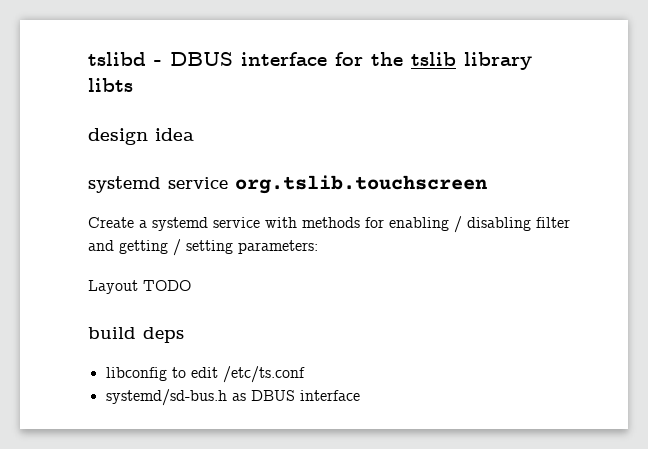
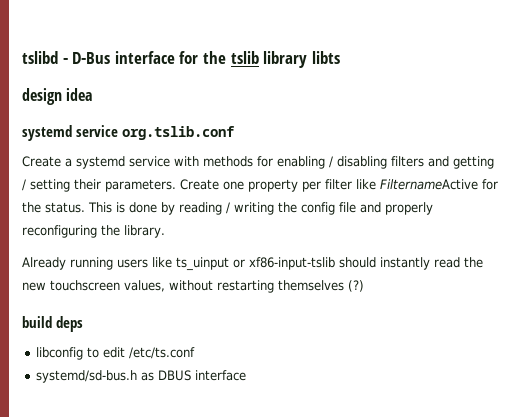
[170,52,233,66] DBUS -> [72,52,111,64] D-Bus
[235,175,487,194] org.tslib.touchscreen -> [122,126,235,140] org.tslib.conf
[536,217,570,228] filter -> [391,156,424,167] filters
[238,240,318,254] [88,280,191,294] parameters: // Layout TODO -> [74,179,498,192] [22,202,433,215] [22,225,165,238] [22,257,483,271] [22,280,364,293] their parameters. Create one property per filter like FilternameActive for the status. This is done by reading / writing the config file and properly reconfiguring the library. // Already running users like ts_uinput or xf86-input-tslib should instantly read the new touchscreen values, without restarting themselves (?)

